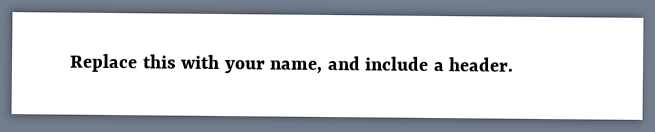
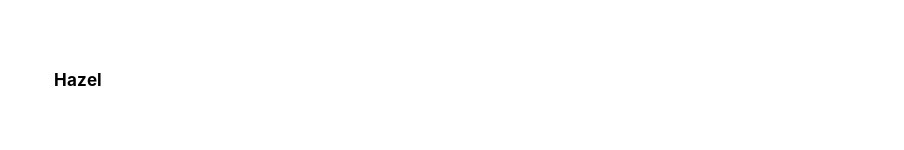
[69,53,515,74] Replace this with your name, and include a header. -> [54,73,102,86] Hazel

